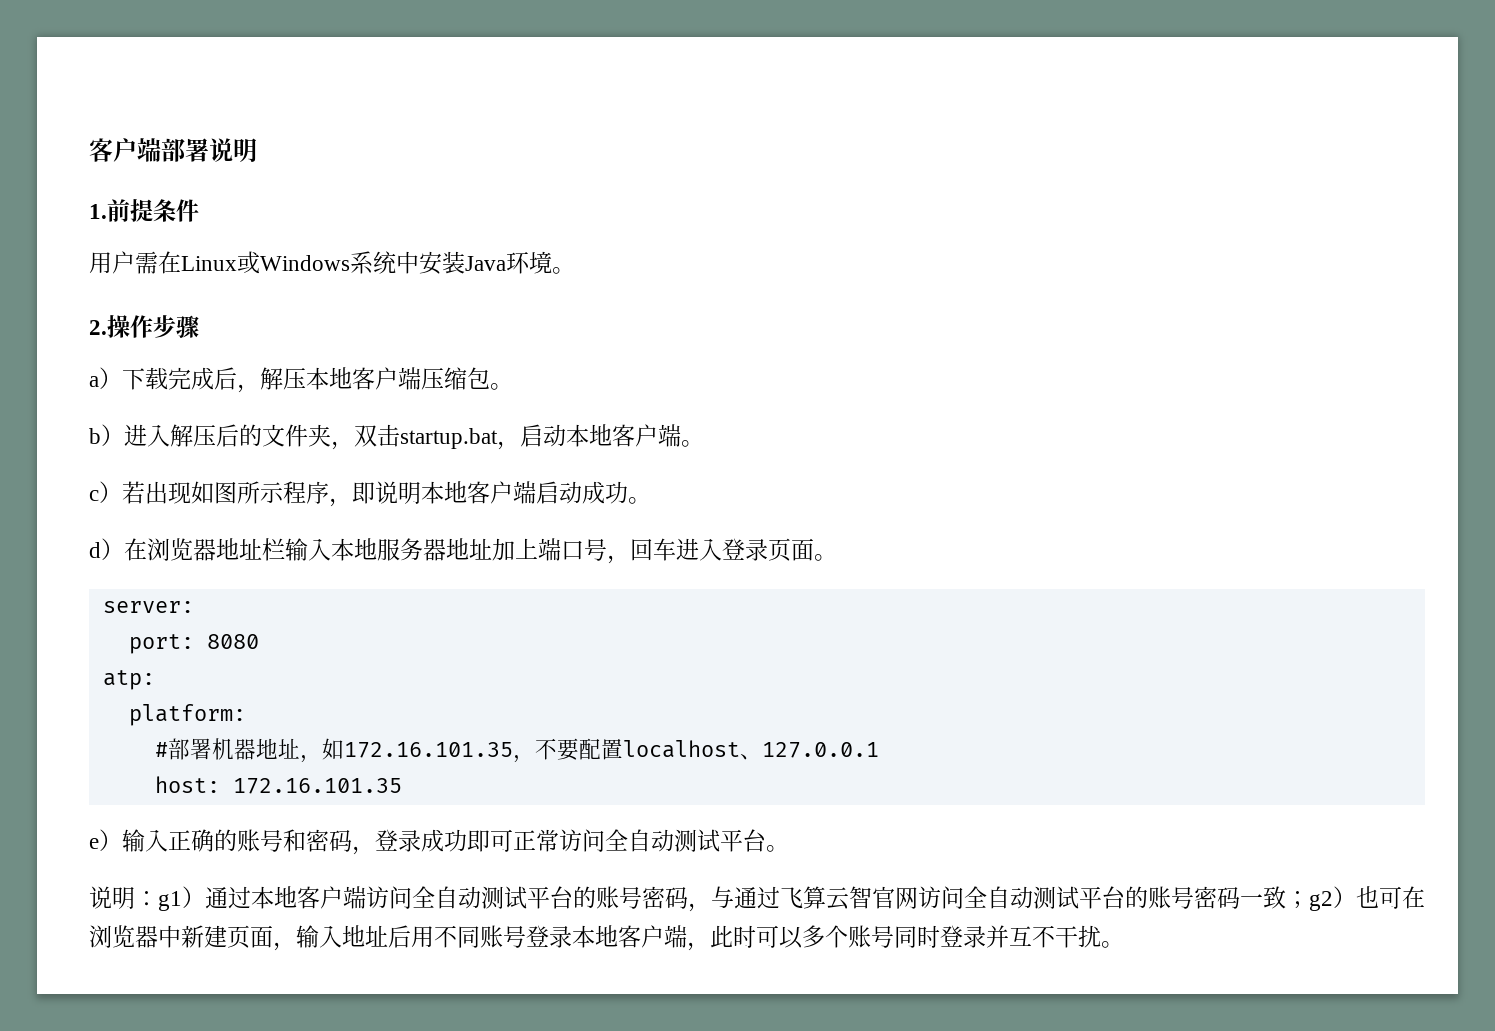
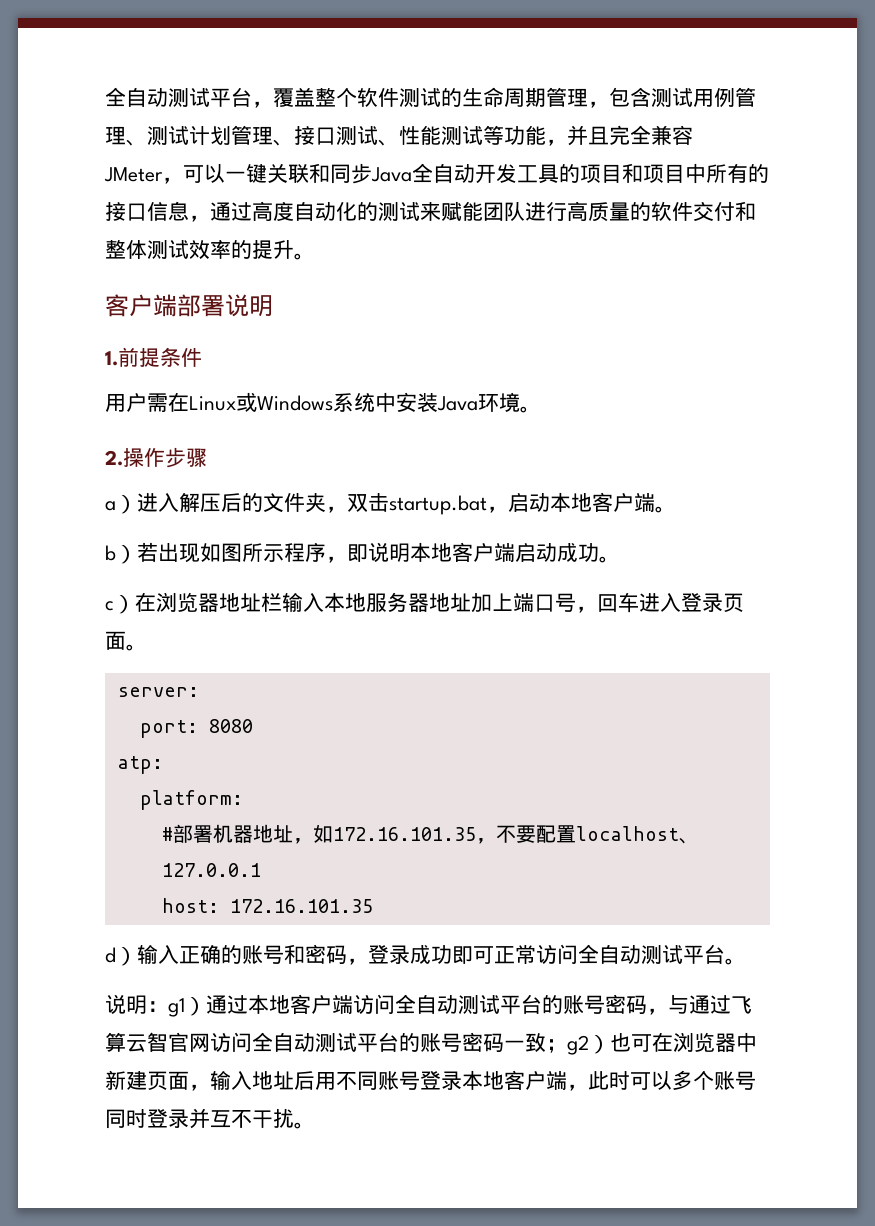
(89, 150) none -> [105,87,756,108] [105,125,693,146] [104,163,769,184] [105,201,756,222] [105,239,315,260] 全自动测试平台，覆盖整个软件测试的生命周期管理，包含测试用例管理、测试计划管理、接口测试、性能测试等功能，并且完全兼容JMeter，可以一键关联和同步Java全自动开发工具的项目和项目中所有的接口信息，通过高度自动化的测试来赋能团队进行高质量的软件交付和整体测试效率的提升。 //
[122,367,513,393] [89,424,124,446] 下载完成后，解压本地客户端压缩包。 // b） -> (137, 504) none
[89,490,99,501] c -> [105,545,116,561] b
[89,542,101,558] d -> [105,601,114,611] c
[89,838,99,849] e -> [105,947,116,963] d

